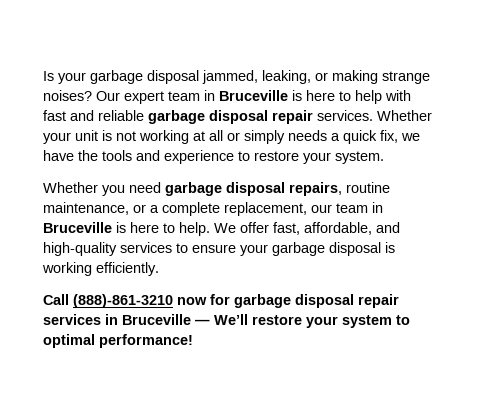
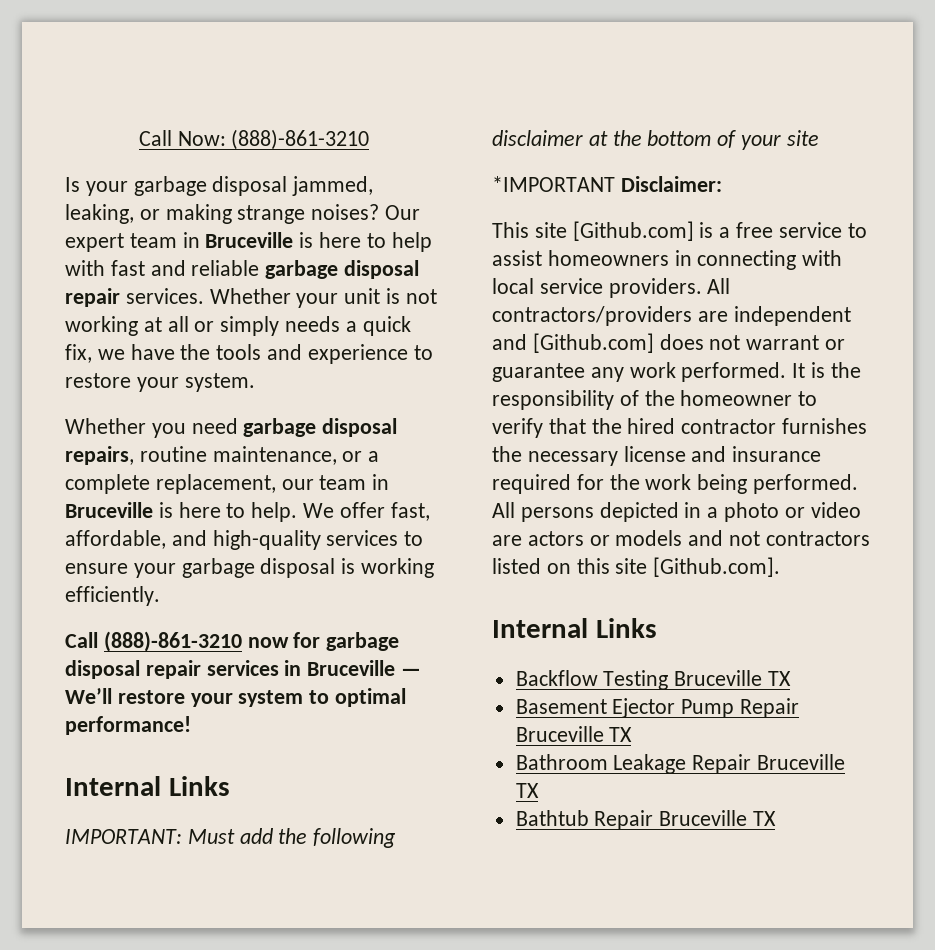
(43, 76) none -> [138,129,370,150] Call Now: (888)-861-3210 //
(193, 341) none -> [65,776,230,796] [65,828,397,848] [492,130,819,150] [492,176,722,192] [492,221,867,241] [492,250,843,270] [492,278,731,298] [492,306,851,326] [492,333,846,353] [492,362,861,382] [492,390,818,410] [492,418,868,438] [492,446,822,466] [492,474,859,494] [492,502,861,522] [492,530,870,546] [492,557,781,577] [492,618,657,638] [515,670,792,690] [515,698,800,718] [515,726,633,742] [515,754,846,774] [515,783,539,798] [515,810,777,830] // Internal Links // IMPORTANT: Must add the following disclaimer at the bottom of your site // *IMPORTANT Disclaimer: // This site [Github.com] is a free service to assist homeowners in connecting with local service providers. All contractors/providers are independent and [Github.com] does not warrant or guarantee any work performed. It is the responsibility of the homeowner to verify that the hired contractor furnishes the necessary license and insurance required for the work being performed. All persons depicted in a photo or video are actors or models and not contractors listed on this site [Github.com]. // Internal Links // Backflow Testing Bruceville TX // Basement Ejector Pump Repair Bruceville TX // Bathroom Leakage Repair Bruceville TX // Bathtub Repair Bruceville TX

